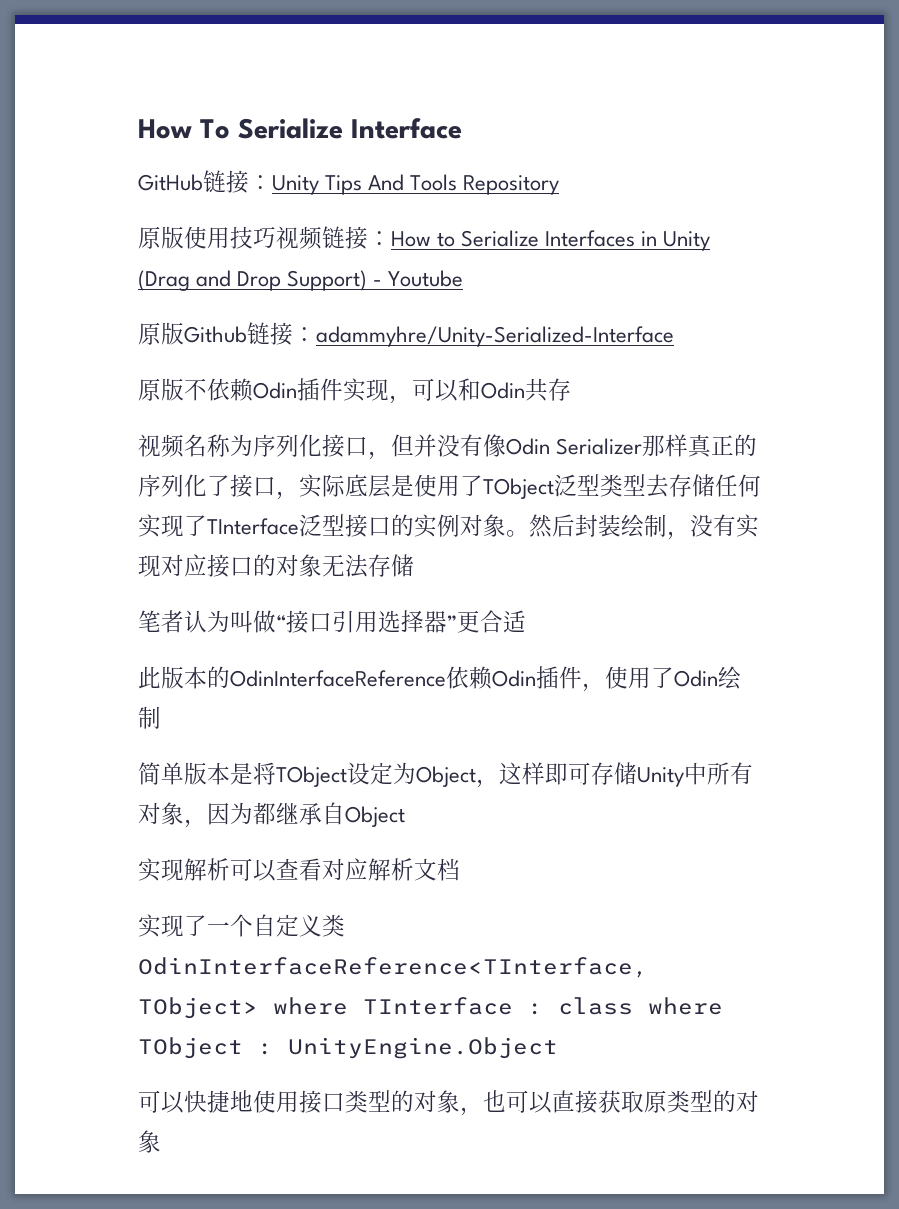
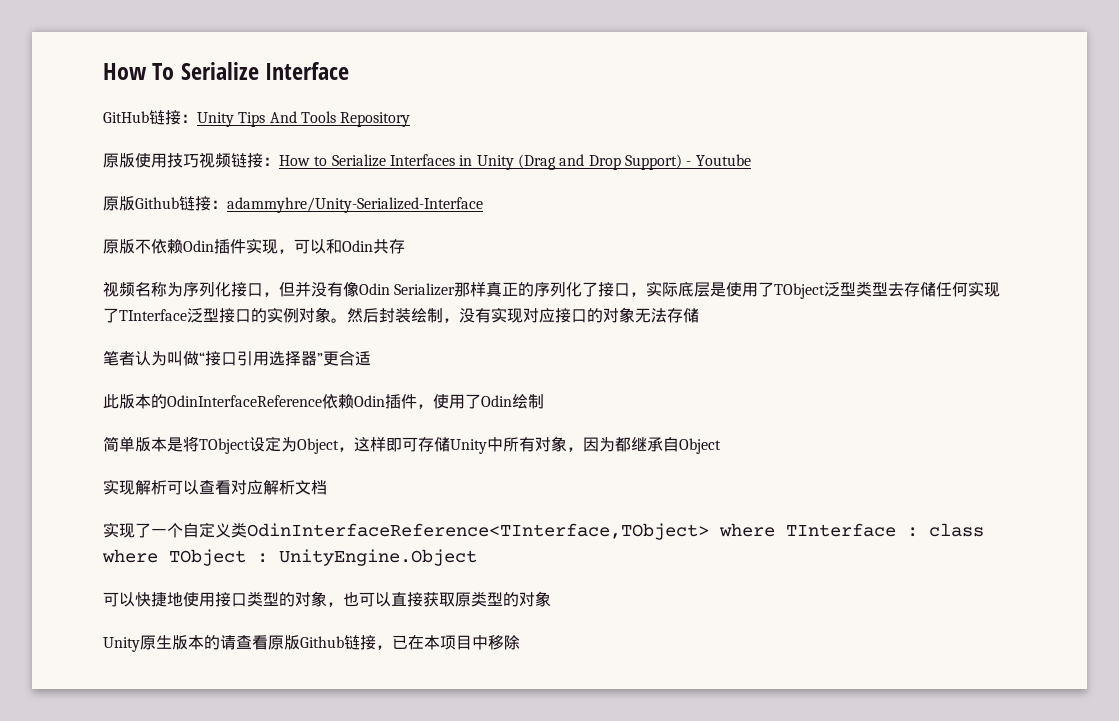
(161, 1141) none -> [103,635,520,652] // Unity原生版本的请查看原版Github链接，已在本项目中移除

